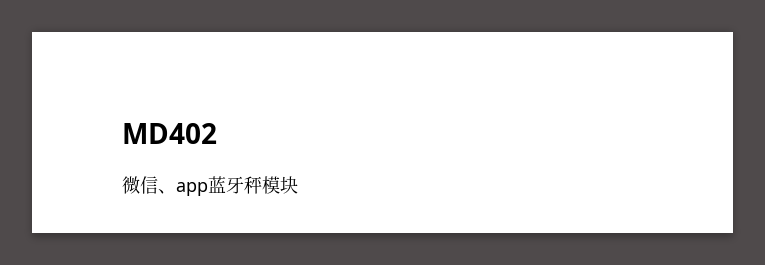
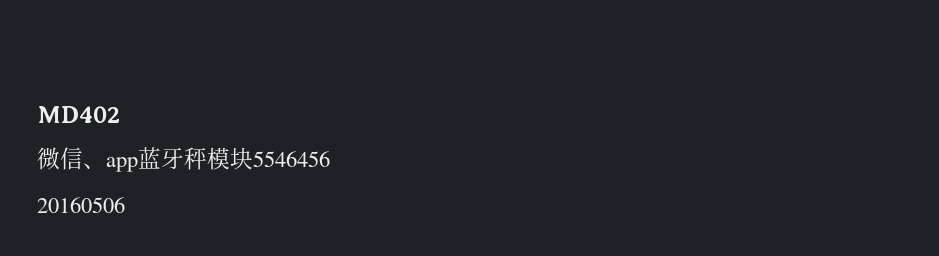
(298, 185) none -> [253,151,330,167] [37,197,125,213] 5546456 // 20160506

